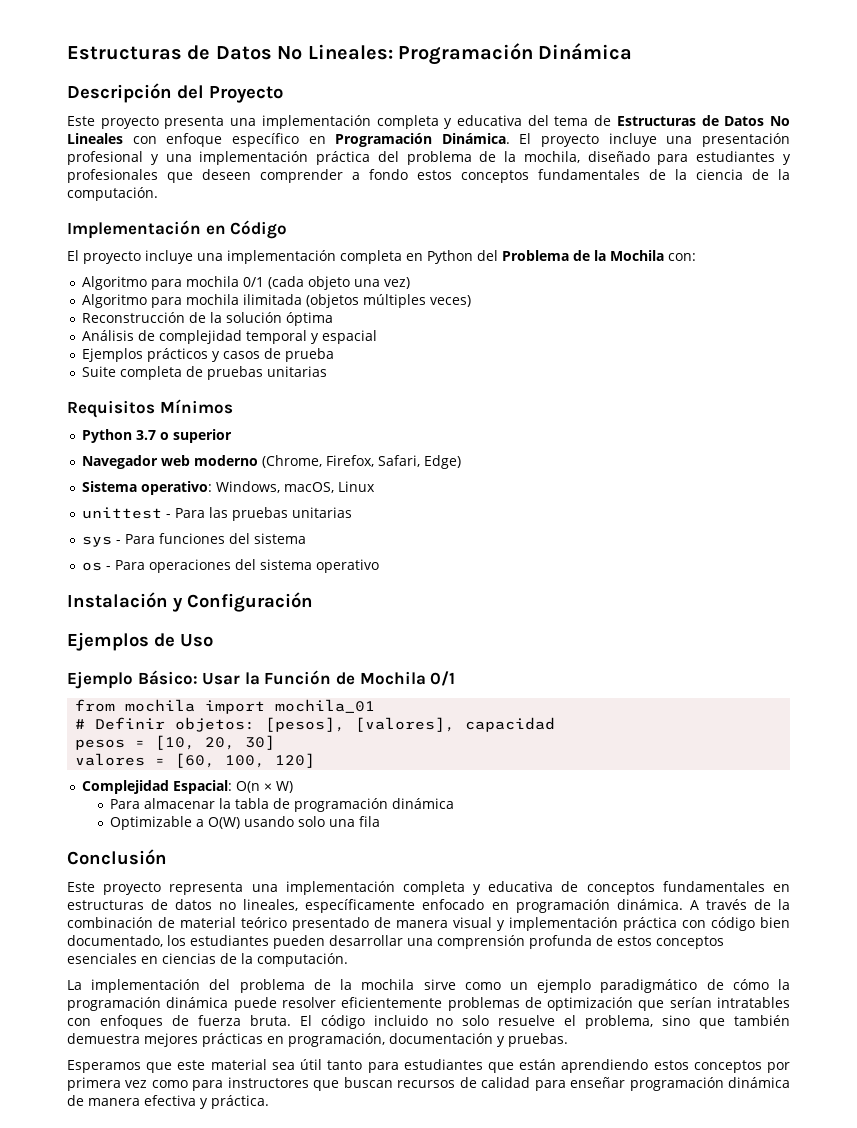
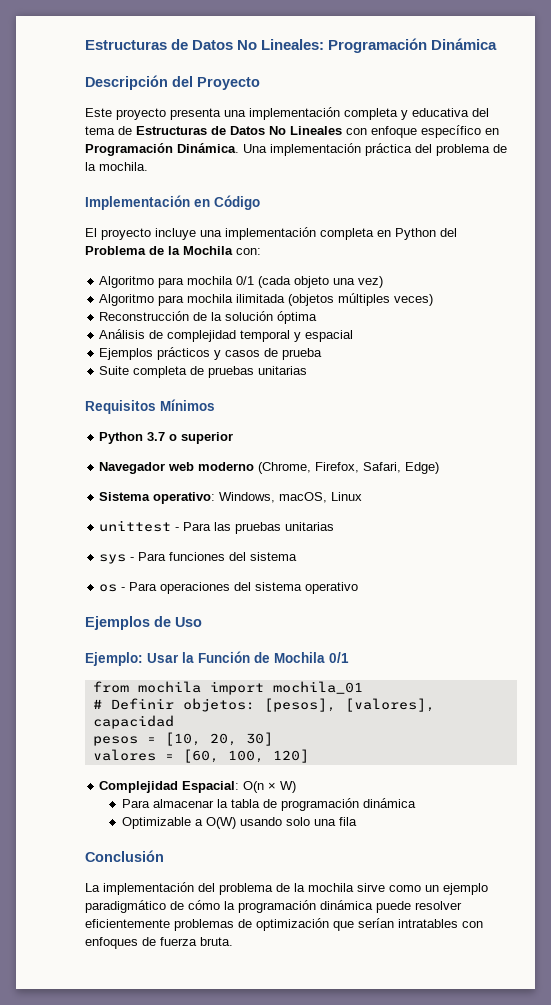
[519,133,790,147] [67,151,192,165] El proyecto incluye una presentación profesional y una -> [243,144,267,153] Una
[523,151,791,165] [67,169,790,183] [67,187,158,201] mochila, diseñado para estudiantes y profesionales que deseen comprender a fondo estos conceptos fundamentales de la ciencia de la computación. -> [99,162,148,171] mochila.
[67,592,313,612] // Instalación y Configuración -> (359, 588) none
[67,670,198,689] Ejemplo Básico: -> [85,652,143,666] Ejemplo:
[67,881,790,895] [67,899,791,913] [67,917,790,931] [67,935,724,949] [67,953,348,967] // Este proyecto representa una implementación completa y educativa de conceptos fundamentales en estructuras de datos no lineales, específicamente enfocado en programación dinámica. A través de la combinación de material teórico presentado de manera visual y implementación práctica con código bien documentado, los estudiantes pueden desarrollar una comprensión profunda de estos conceptos esenciales en ciencias de la computación. -> (164, 856) none
[299,1015,790,1029] [67,1033,568,1047] [67,1059,790,1073] [67,1077,790,1091] [67,1095,269,1109] El código incluido no solo resuelve el problema, sino que también demuestra mejores prácticas en programación, documentación y pruebas. // Esperamos que este material sea útil tanto para estudiantes que están aprendiendo estos conceptos por primera vez como para instructores que buscan recursos de calidad para enseñar programación dinámica de manera efectiva y práctica. -> (233, 941) none

